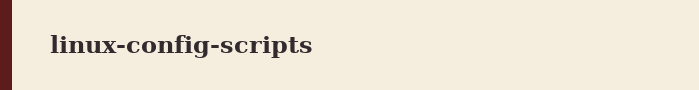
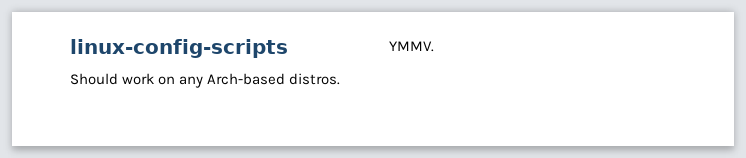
(313, 46) none -> [70,73,341,88] [389,41,434,52] // Should work on any Arch-based distros. YMMV.

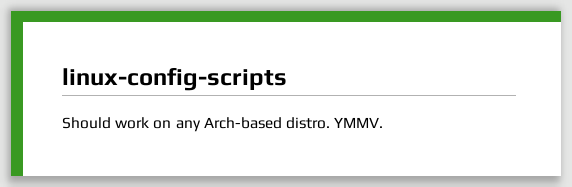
[289,73,341,85] distros. -> [285,117,330,129] distro.

